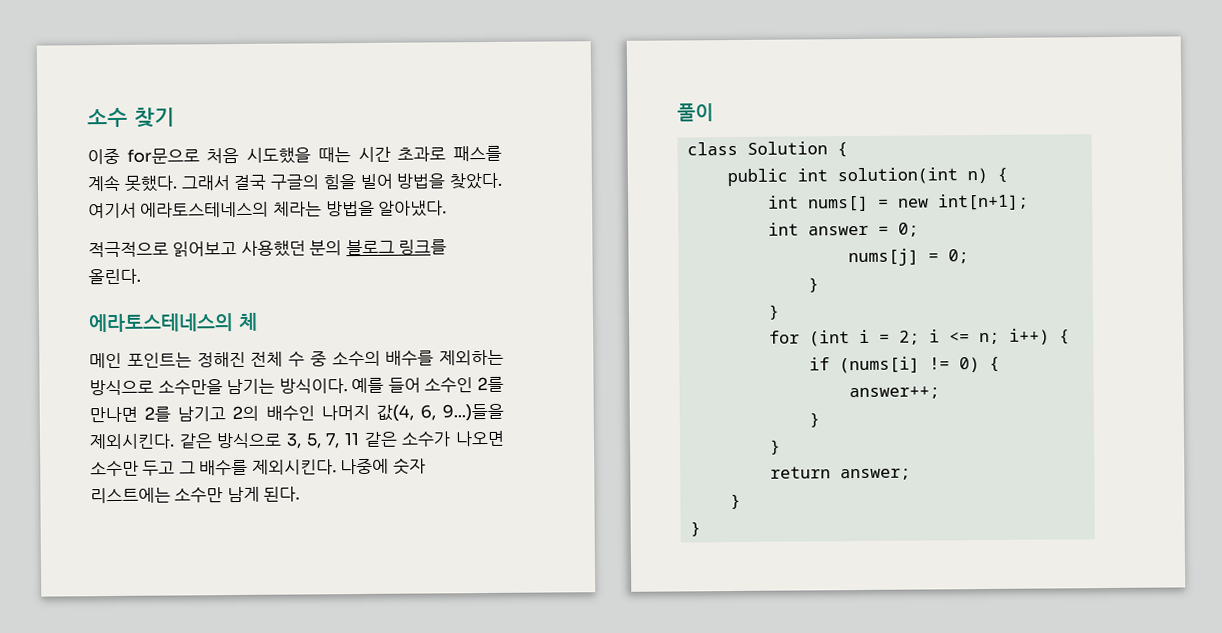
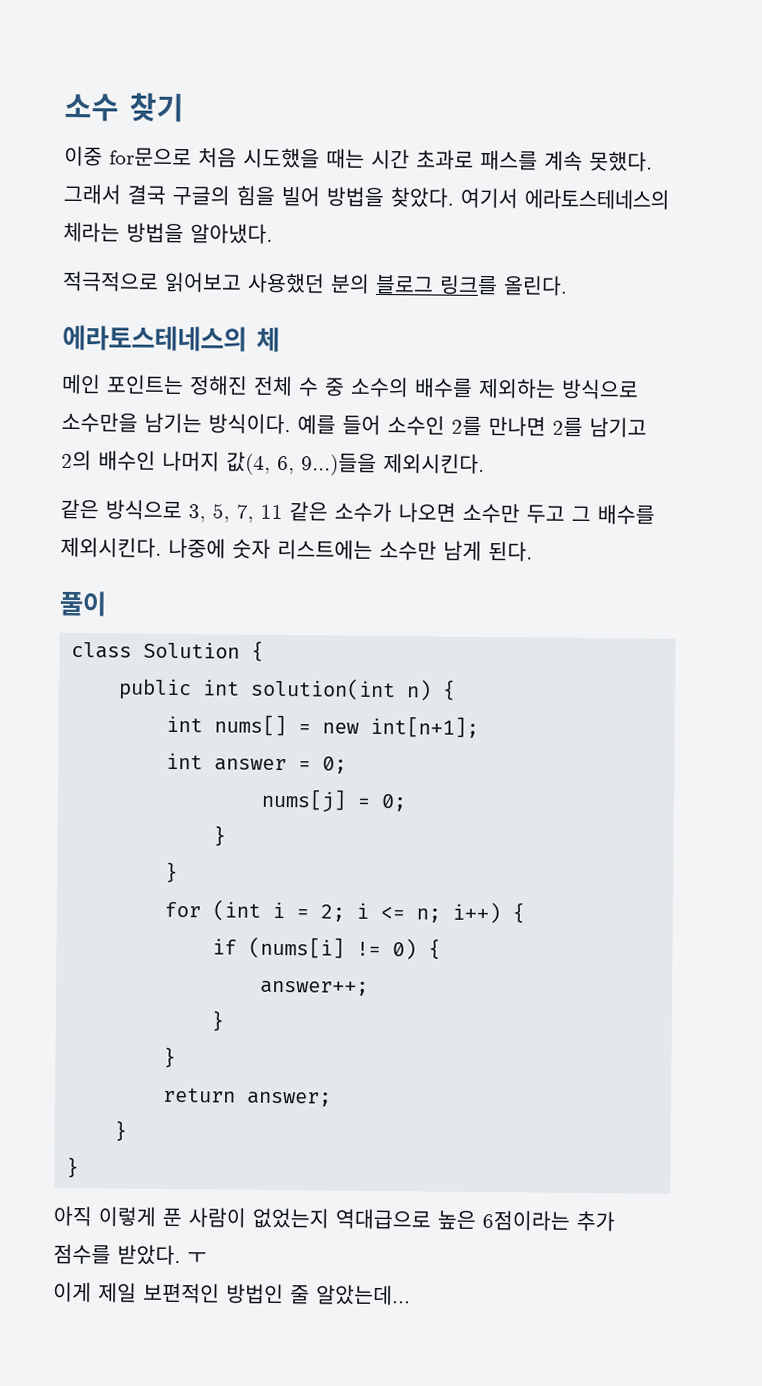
(175, 441) none -> (485, 463) //
(701, 529) none -> [53,1205,615,1232] [53,1243,207,1266] [53,1281,411,1306] // 아직 이렇게 푼 사람이 없었는지 역대급으로 높은 6점이라는 추가 점수를 받았다. ㅜ // 이게 제일 보편적인 방법인 줄 알았는데...

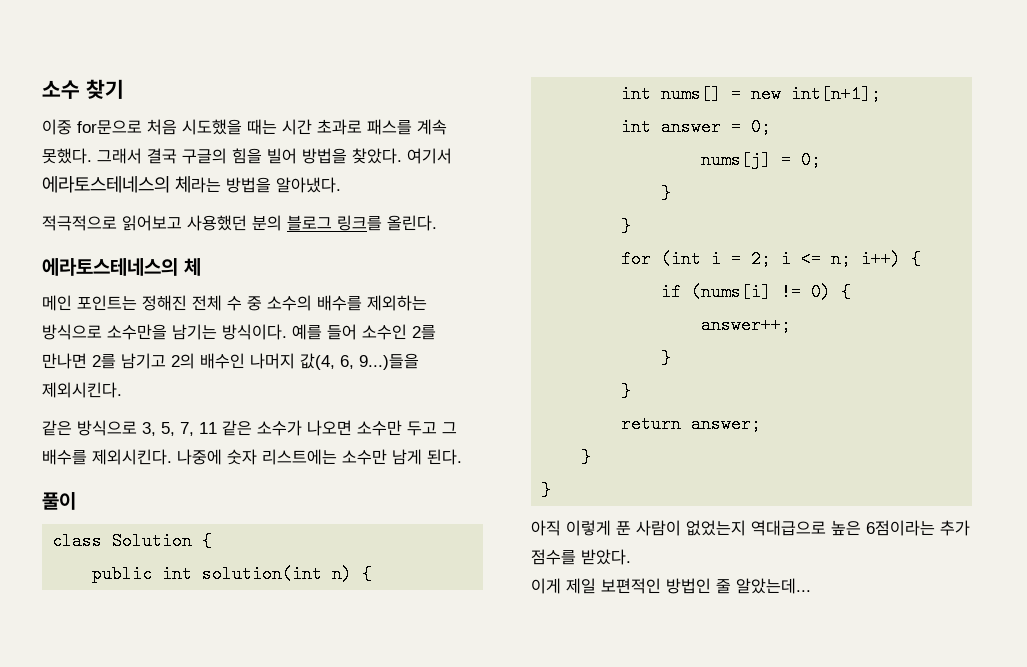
[187,1252,207,1264] ㅜ -> (631, 557) none

